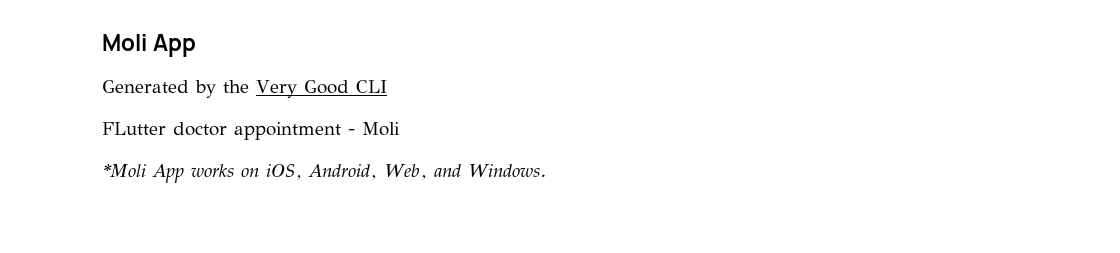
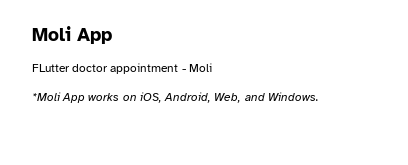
[102,80,387,98] // Generated by the Very Good CLI -> (112, 36) none

